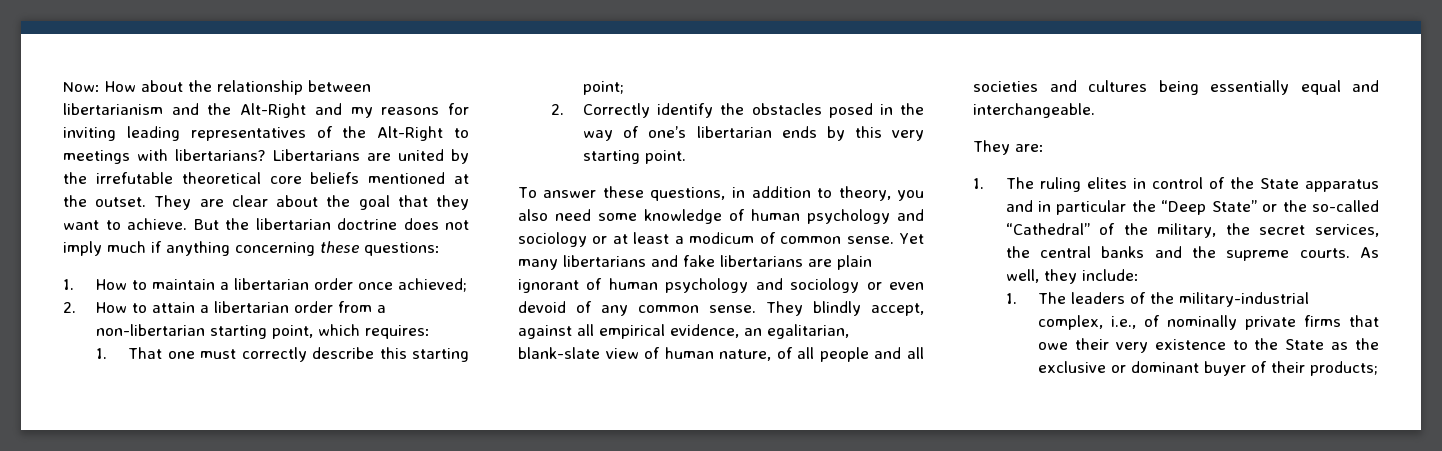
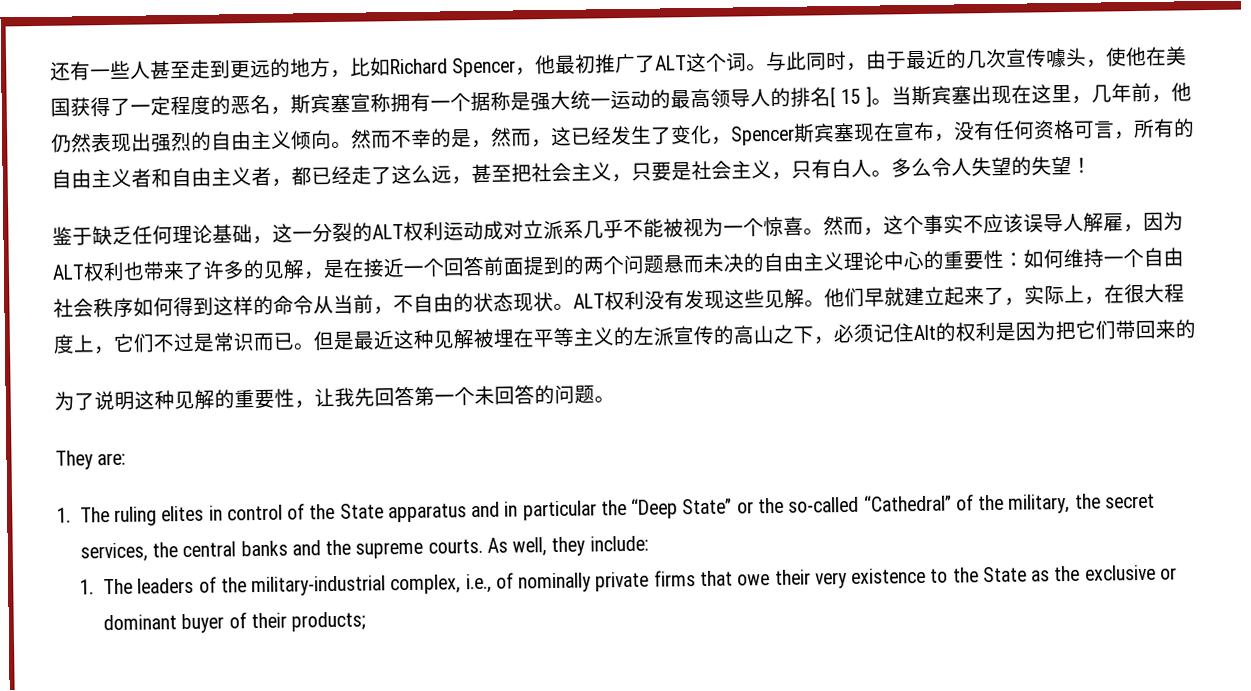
[63,80,371,95] [63,103,470,118] [63,126,469,141] [63,149,470,164] [63,172,469,184] [63,195,470,210] [63,218,469,230] [63,241,440,256] [63,278,467,292] [63,301,386,313] [95,324,430,339] [95,347,469,362] [583,81,625,95] [550,103,924,118] [583,126,924,141] [583,150,687,164] [518,186,924,201] [518,209,924,224] [518,232,925,247] [518,255,872,270] [518,278,924,293] [518,301,924,316] [518,324,849,339] [518,347,924,362] [973,80,1379,95] [973,103,1095,118] Now: How about the relationship between libertarianism and the Alt-Right and my reasons for inviting leading representatives of the Alt-Right to meetings with libertarians? Libertarians are united by the irrefutable theoretical core beliefs mentioned at the outset. They are clear about the goal that they want to achieve. But the libertarian doctrine does not imply much if anything concerning these questions: // 1. How to maintain a libertarian order once achieved; // 2. How to attain a libertarian order from a non-libertarian starting point, which requires: // 1. That one must correctly describe this starting point; // 2. Correctly identify the obstacles posed in the way of one’s libertarian ends by this very starting point. // To answer these questions, in addition to theory, you also need some knowledge of human psychology and sociology or at least a modicum of common sense. Yet many libertarians and fake libertarians are plain ignorant of human psychology and sociology or even devoid of any common sense. They blindly accept, against all empirical evidence, an egalitarian, blank-slate view of human nature, of all people and all societies and cultures being essentially equal and interchangeable. -> [50,46,1188,81] [50,82,1192,117] [51,118,1195,153] [51,155,1092,189] [52,211,1184,246] [52,247,1184,282] [53,283,1185,318] [53,319,1196,355] [54,384,615,411] 还有一些人甚至走到更远的地方，比如Richard Spencer，他最初推广了ALT这个词。与此同时，由于最近的几次宣传噱头，使他在美国获得了一定程度的恶名，斯宾塞宣称拥有一个据称是强大统一运动的最高领导人的排名[ 15 ]。当斯宾塞出现在这里，几年前，他仍然表现出强烈的自由主义倾向。然而不幸的是，然而，这已经发生了变化，Spencer斯宾塞现在宣布，没有任何资格可言，所有的自由主义者和自由主义者，都已经走了这么远，甚至把社会主义，只要是社会主义，只有白人。多么令人失望的失望！ // 鉴于缺乏任何理论基础，这一分裂的ALT权利运动成对立派系几乎不能被视为一个惊喜。然而，这个事实不应该误导人解雇，因为ALT权利也带来了许多的见解，是在接近一个回答前面提到的两个问题悬而未决的自由主义理论中心的重要性：如何维持一个自由社会秩序如何得到这样的命令从当前，不自由的状态现状。ALT权利没有发现这些见解。他们早就建立起来了，实际上，在很大程度上，它们不过是常识而已。但是最近这种见解被埋在平等主义的左派宣传的高山之下，必须记住Alt的权利是因为把它们带回来的 // 为了说明这种见解的重要性，让我先回答第一个未回答的问题。

